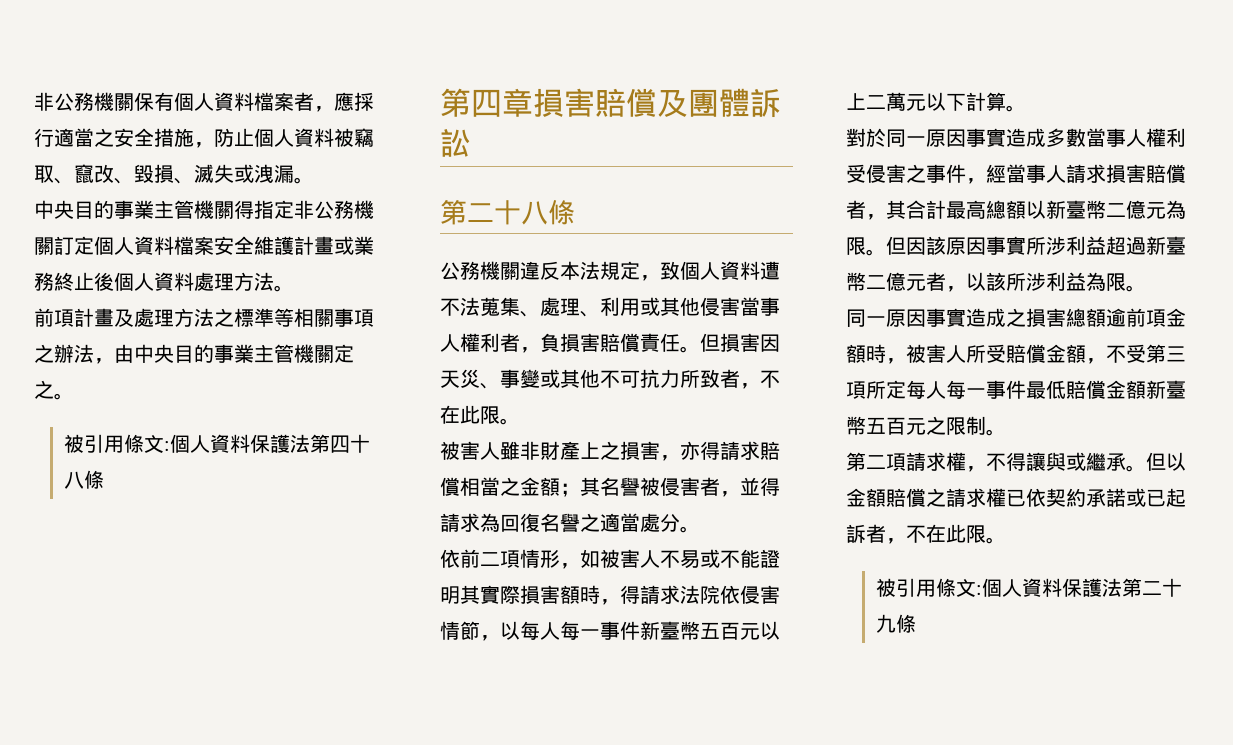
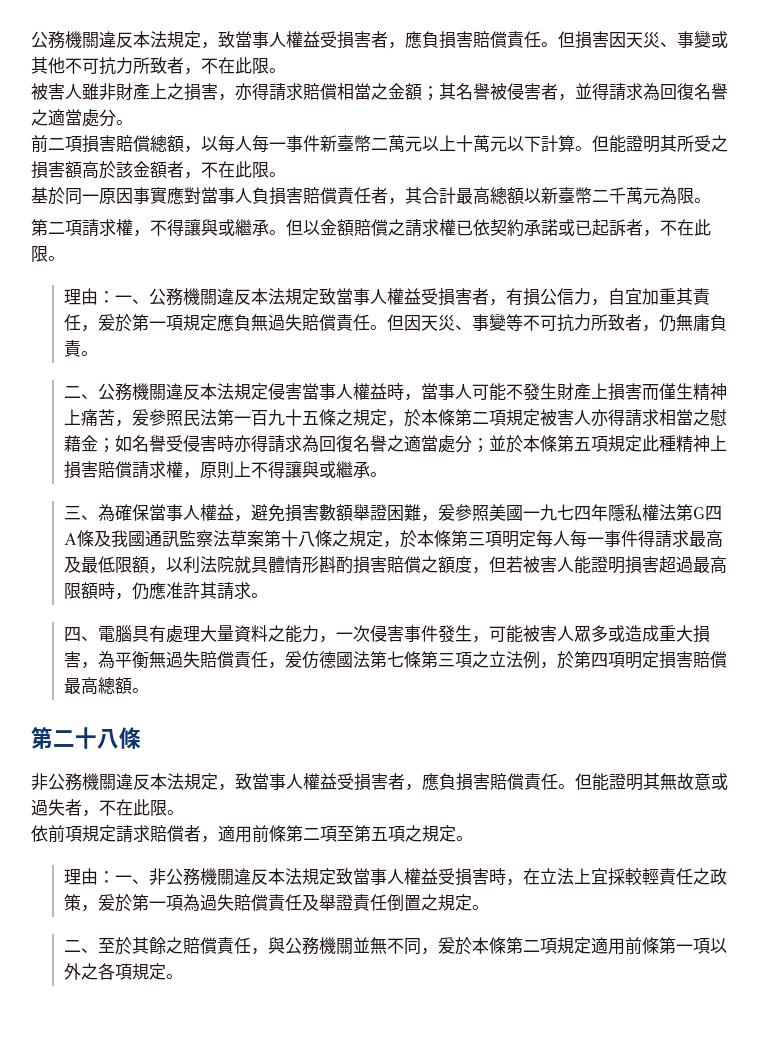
[34,92,374,112] [34,128,374,148] [34,164,314,184] [34,200,374,219] [34,236,374,255] [34,272,294,292] [34,308,374,327] [34,344,354,364] [34,380,74,400] [63,434,370,453] [63,470,104,489] [440,88,781,118] [440,128,471,157] [440,199,575,225] [440,261,780,281] [440,297,780,317] [440,333,540,353] 非公務機關保有個人資料檔案者，應採行適當之安全措施，防止個人資料被竊取、竄改、毀損、滅失或洩漏。 // 中央目的事業主管機關得指定非公務機關訂定個人資料檔案安全維護計畫或業務終止後個人資料處理方法。 // 前項計畫及處理方法之標準等相關事項之辦法，由中央目的事業主管機關定之。 // 被引用條文:個人資料保護法第四十八條 // 第四章損害賠償及團體訴訟 // 第二十八條 // 公務機關違反本法規定，致個人資料遭不法蒐集、處理、利用或其他侵害當事人權利者， -> [31,31,422,49] 公務機關違反本法規定，致當事人權益受損害者，應
[440,549,780,569] [440,585,780,605] [440,621,480,640] 依前二項情形，如被害人不易或不能證明其實際損害額時，得請求法院依侵害情節 -> [31,135,184,153] 前二項損害賠償總額
[700,621,780,640] [846,93,886,110] 五百元以上二 -> [371,135,473,152] 二萬元以上十
[846,128,1186,147] [846,164,1186,184] // 對於同一原因事實造成多數當事人權利受侵害之事件，經當事人請求損害賠償 -> [592,135,728,153] [31,161,286,179] [31,187,371,205] 但能證明其所受之損害額高於該金額者，不在此限。 // 基於同一原因事實應對當事人負損害賠償責任
[1126,200,1146,219] 億 -> [609,187,643,204] 千萬
[886,236,1186,255] [846,272,1146,292] [846,308,1186,327] [846,344,1186,364] [846,380,1186,399] [846,416,1006,436] 但因該原因事實所涉利益超過新臺幣二億元者，以該所涉利益為限。 // 同一原因事實造成之損害總額逾前項金額時，被害人所受賠償金額，不受第三項所定每人每一事件最低賠償金額新臺幣五百元之限制。 -> (711, 200) none
[875,578,1182,597] [875,614,916,633] 被引用條文:個人資料保護法第二十九條 -> [63,288,710,306] [63,313,727,332] [63,340,98,357] [63,383,727,401] [63,409,727,427] [63,435,727,453] [63,461,387,479] [63,504,722,522] [63,530,723,548] [63,556,727,574] [63,582,268,600] [63,625,710,643] [63,651,727,669] [63,677,149,695] [31,727,141,749] [31,773,728,791] [31,799,184,817] [31,825,473,843] [63,868,727,886] [63,894,489,912] [63,937,727,955] [63,963,183,980] 理由：一、公務機關違反本法規定致當事人權益受損害者，有損公信力，自宜加重其責任，爰於第一項規定應負無過失賠償責任。但因天災、事變等不可抗力所致者，仍無庸負責。 // 二、公務機關違反本法規定侵害當事人權益時，當事人可能不發生財產上損害而僅生精神上痛苦，爰參照民法第一百九十五條之規定，於本條第二項規定被害人亦得請求相當之慰藉金；如名譽受侵害時亦得請求為回復名譽之適當處分；並於本條第五項規定此種精神上損害賠償請求權，原則上不得讓與或繼承。 // 三、為確保當事人權益，避免損害數額舉證困難，爰參照美國一九七四年隱私權法第G四A條及我國通訊監察法草案第十八條之規定，於本條第三項明定每人每一事件得請求最高及最低限額，以利法院就具體情形斟酌損害賠償之額度，但若被害人能證明損害超過最高限額時，仍應准許其請求。 // 四、電腦具有處理大量資料之能力，一次侵害事件發生，可能被害人眾多或造成重大損害，為平衡無過失賠償責任，爰仿德國法第七條第三項之立法例，於第四項明定損害賠償最高總額。 // 第二十八條 // 非公務機關違反本法規定，致當事人權益受損害者，應負損害賠償責任。但能證明其無故意或過失者，不在此限。 // 依前項規定請求賠償者，適用前條第二項至第五項之規定。 // 理由：一、非公務機關違反本法規定致當事人權益受損害時，在立法上宜採較輕責任之政策，爰於第一項為過失賠償責任及舉證責任倒置之規定。 // 二、至於其餘之賠償責任，與公務機關並無不同，爰於本條第二項規定適用前條第一項以外之各項規定。

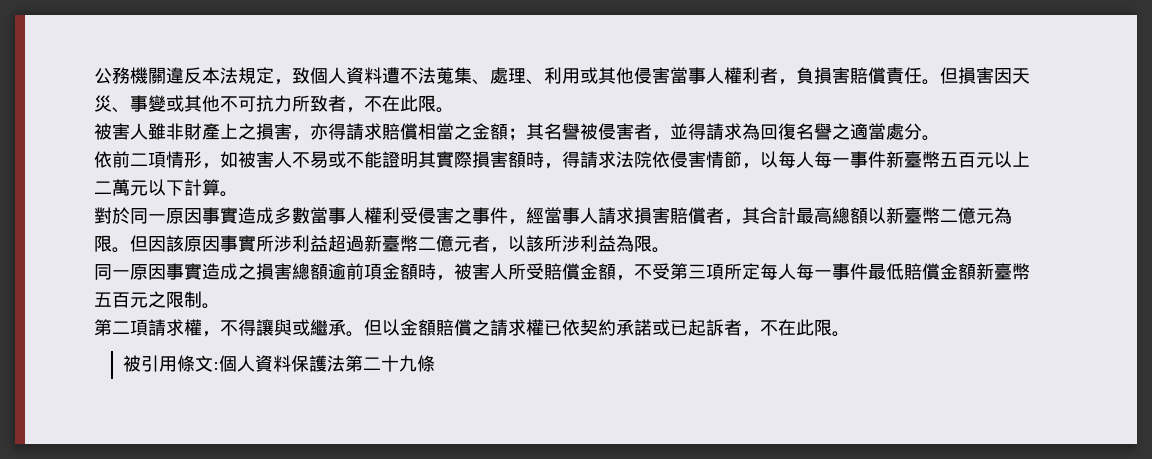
[31,31,422,49] 公務機關違反本法規定，致當事人權益受損害者，應 -> [94,67,796,85] 公務機關違反本法規定，致個人資料遭不法蒐集、處理、利用或其他侵害當事人權利者，
[31,135,184,153] 前二項損害賠償總額 -> [94,151,742,169] 依前二項情形，如被害人不易或不能證明其實際損害額時，得請求法院依侵害情節
[371,135,473,152] 二萬元以上十 -> [940,151,1030,168] [94,181,112,194] 五百元以上二
[592,135,728,153] [31,161,286,179] [31,187,371,205] 但能證明其所受之損害額高於該金額者，不在此限。 // 基於同一原因事實應對當事人負損害賠償責任 -> [94,207,706,225] // 對於同一原因事實造成多數當事人權利受侵害之事件，經當事人請求損害賠償
[609,187,643,204] 千萬 -> [958,207,976,224] 億
(711, 200) none -> [130,235,670,253] [94,263,1030,281] [94,291,220,309] 但因該原因事實所涉利益超過新臺幣二億元者，以該所涉利益為限。 // 同一原因事實造成之損害總額逾前項金額時，被害人所受賠償金額，不受第三項所定每人每一事件最低賠償金額新臺幣五百元之限制。
[63,288,710,306] [63,313,727,332] [63,340,98,357] [63,383,727,401] [63,409,727,427] [63,435,727,453] [63,461,387,479] [63,504,722,522] [63,530,723,548] [63,556,727,574] [63,582,268,600] [63,625,710,643] [63,651,727,669] [63,677,149,695] [31,727,141,749] [31,773,728,791] [31,799,184,817] [31,825,473,843] [63,868,727,886] [63,894,489,912] [63,937,727,955] [63,963,183,980] 理由：一、公務機關違反本法規定致當事人權益受損害者，有損公信力，自宜加重其責任，爰於第一項規定應負無過失賠償責任。但因天災、事變等不可抗力所致者，仍無庸負責。 // 二、公務機關違反本法規定侵害當事人權益時，當事人可能不發生財產上損害而僅生精神上痛苦，爰參照民法第一百九十五條之規定，於本條第二項規定被害人亦得請求相當之慰藉金；如名譽受侵害時亦得請求為回復名譽之適當處分；並於本條第五項規定此種精神上損害賠償請求權，原則上不得讓與或繼承。 // 三、為確保當事人權益，避免損害數額舉證困難，爰參照美國一九七四年隱私權法第G四A條及我國通訊監察法草案第十八條之規定，於本條第三項明定每人每一事件得請求最高及最低限額，以利法院就具體情形斟酌損害賠償之額度，但若被害人能證明損害超過最高限額時，仍應准許其請求。 // 四、電腦具有處理大量資料之能力，一次侵害事件發生，可能被害人眾多或造成重大損害，為平衡無過失賠償責任，爰仿德國法第七條第三項之立法例，於第四項明定損害賠償最高總額。 // 第二十八條 // 非公務機關違反本法規定，致當事人權益受損害者，應負損害賠償責任。但能證明其無故意或過失者，不在此限。 // 依前項規定請求賠償者，適用前條第二項至第五項之規定。 // 理由：一、非公務機關違反本法規定致當事人權益受損害時，在立法上宜採較輕責任之政策，爰於第一項為過失賠償責任及舉證責任倒置之規定。 // 二、至於其餘之賠償責任，與公務機關並無不同，爰於本條第二項規定適用前條第一項以外之各項規定。 -> [123,355,436,372] 被引用條文:個人資料保護法第二十九條

